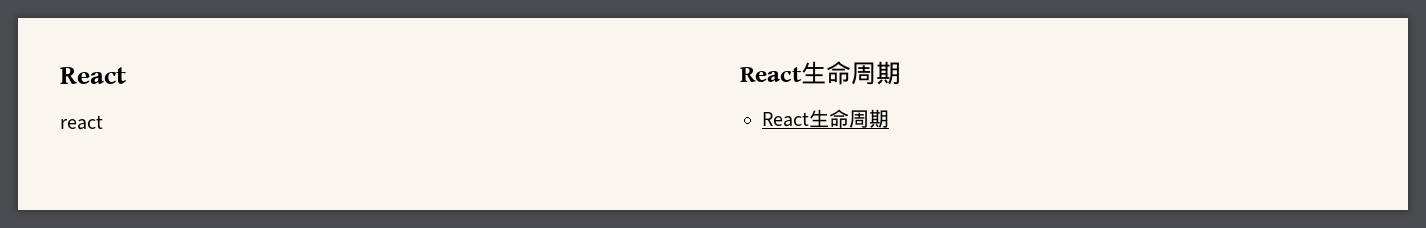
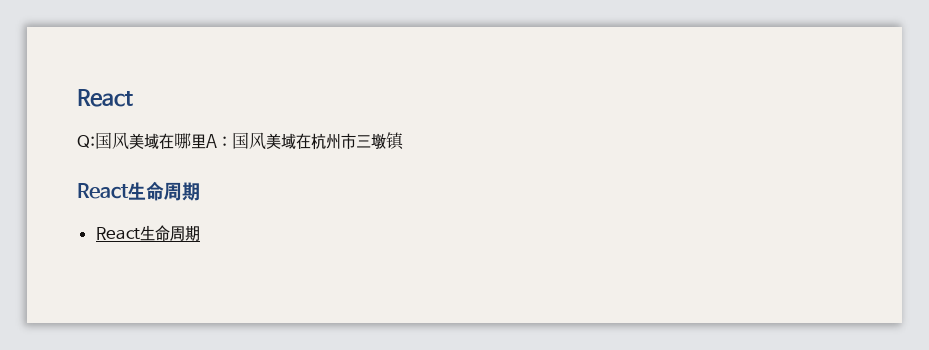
[60,115,103,130] react -> [77,132,404,150] Q:国风美域在哪里A：国风美域在杭州市三墩镇

